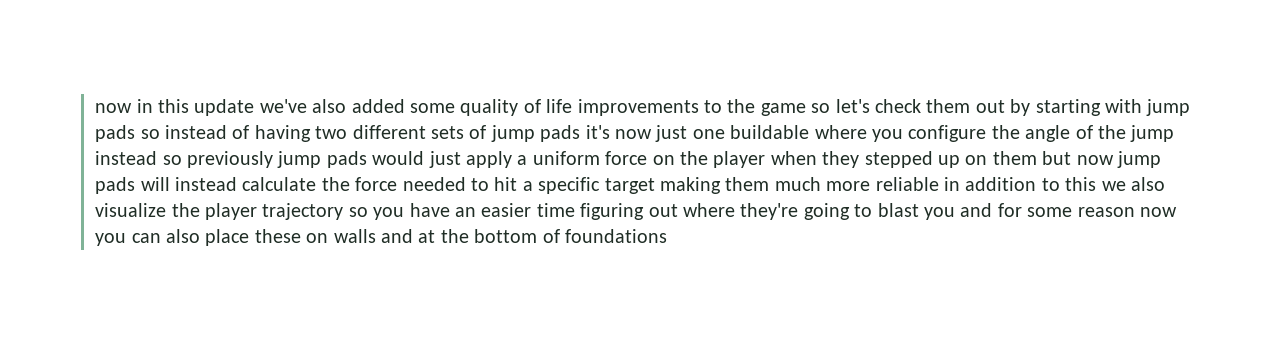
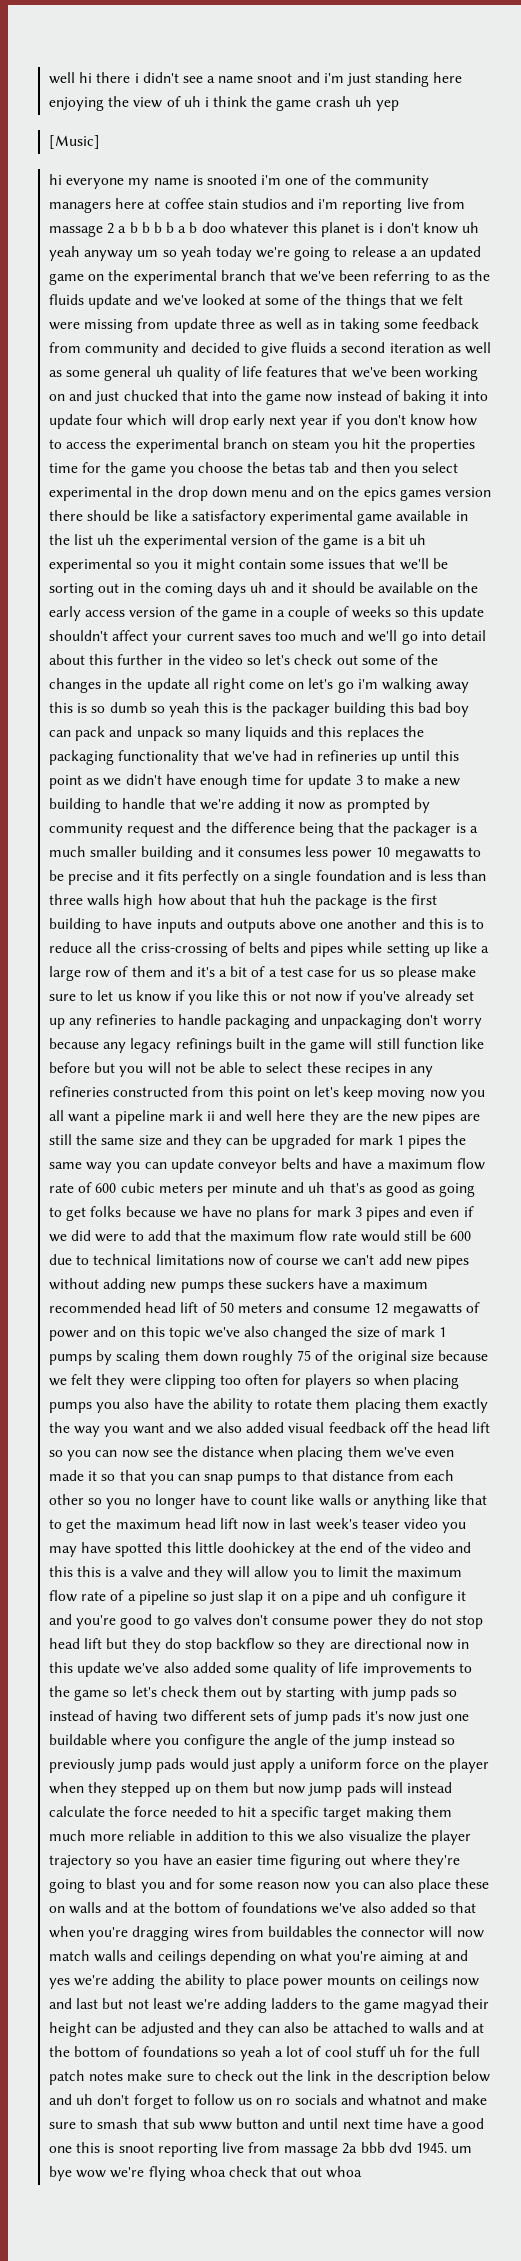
(95, 108) none -> [48,72,463,87] [48,96,399,111] [48,135,100,149] [48,174,429,189] [48,198,465,213] [48,222,480,237] [48,246,482,261] [48,270,490,285] [48,294,464,309] [48,318,479,333] [48,342,491,357] [48,366,478,381] [48,390,489,405] [48,414,478,429] [48,438,475,453] [48,462,459,477] [48,486,491,501] [48,510,468,525] [48,534,427,549] [48,558,448,573] [48,582,479,597] [48,606,485,621] [48,630,486,645] [48,654,439,665] [48,678,470,693] [48,702,470,717] [48,726,424,741] [48,750,459,765] [48,774,461,789] [48,798,430,813] [48,822,478,837] [48,846,481,861] [48,870,487,885] [48,894,437,909] [48,918,485,933] [48,942,490,957] [48,966,476,981] [48,990,474,1005] [48,1014,482,1029] [48,1038,484,1053] [48,1062,434,1077] [48,1086,485,1101] [48,1110,480,1125] [48,1134,467,1149] [48,1158,485,1173] [48,1182,476,1197] [48,1206,474,1221] [48,1230,472,1242] [48,1254,469,1269] [48,1278,429,1293] [48,1302,480,1317] [48,1326,447,1341] [48,1350,488,1365] [48,1374,459,1389] [48,1398,488,1413] [48,1422,491,1437] [48,1446,454,1461] [48,1470,455,1485] [48,1494,488,1509] [48,1518,467,1533] [48,1542,472,1557] [48,1566,463,1581] [48,1590,466,1605] [48,1614,484,1629] [48,1638,422,1653] well hi there i didn't see a name snoot and i'm just standing here enjoying the view of uh i think the game crash uh yep // [Music] // hi everyone my name is snooted i'm one of the community managers here at coffee stain studios and i'm reporting live from massage 2 a b b b b a b doo whatever this planet is i don't know uh yeah anyway um so yeah today we're going to release a an updated game on the experimental branch that we've been referring to as the fluids update and we've looked at some of the things that we felt were missing from update three as well as in taking some feedback from community and decided to give fluids a second iteration as well as some general uh quality of life features that we've been working on and just chucked that into the game now instead of baking it into update four which will drop early next year if you don't know how to access the experimental branch on steam you hit the properties time for the game you choose the betas tab and then you select experimental in the drop down menu and on the epics games version there should be like a satisfactory experimental game available in the list uh the experimental version of the game is a bit uh experimental so you it might contain some issues that we'll be sorting out in the coming days uh and it should be available on the early access version of the game in a couple of weeks so this update shouldn't affect your current saves too much and we'll go into detail about this further in the video so let's check out some of the changes in the update all right come on let's go i'm walking away this is so dumb so yeah this is the packager building this bad boy can pack and unpack so many liquids and this replaces the packaging functionality that we've had in refineries up until this point as we didn't have enough time for update 3 to make a new building to handle that we're adding it now as prompted by community request and the difference being that the packager is a much smaller building and it consumes less power 10 megawatts to be precise and it fits perfectly on a single foundation and is less than three walls high how about that huh the package is the first building to have inputs and outputs above one another and this is to reduce all the criss-crossing of belts and pipes while setting up like a large row of them and it's a bit of a test case for us so please make sure to let us know if you like this or not now if you've already set up any refineries to handle packaging and unpackaging don't worry because any legacy refinings built in the game will still function like before but you will not be able to select these recipes in any refineries constructed from this point on let's keep moving now you all want a pipeline mark ii and well here they are the new pipes are still the same size and they can be upgraded for mark 1 pipes the same way you can update conveyor belts and have a maximum flow rate of 600 cubic meters per minute and uh that's as good as going to get folks because we have no plans for mark 3 pipes and even if we did were to add that the maximum flow rate would still be 600 due to technical limitations now of course we can't add new pipes without adding new pumps these suckers have a maximum recommended head lift of 50 meters and consume 12 megawatts of power and on this topic we've also changed the size of mark 1 pumps by scaling them down roughly 75 of the original size because we felt they were clipping too often for players so when placing pumps you also have the ability to rotate them placing them exactly the way you want and we also added visual feedback off the head lift so you can now see the distance when placing them we've even made it so that you can snap pumps to that distance from each other so you no longer have to count like walls or anything like that to get the maximum head lift now in last week's teaser video you may have spotted this little doohickey at the end of the video and this this is a valve and they will allow you to limit the maximum flow rate of a pipeline so just slap it on a pipe and uh configure it and you're good to go valves don't consume power they do not stop head lift but they do stop backflow so they are directional
(667, 236) none -> [321,1902,477,1914] [48,1926,484,1941] [48,1950,468,1965] [48,1974,479,1989] [48,1998,490,2013] [48,2022,485,2037] [48,2046,480,2061] [48,2070,491,2085] [48,2094,488,2109] [48,2118,485,2133] [48,2142,473,2157] [48,2166,363,2181] we've also added so that when you're dragging wires from buildables the connector will now match walls and ceilings depending on what you're aiming at and yes we're adding the ability to place power mounts on ceilings now and last but not least we're adding ladders to the game magyad their height can be adjusted and they can also be attached to walls and at the bottom of foundations so yeah a lot of cool stuff uh for the full patch notes make sure to check out the link in the description below and uh don't forget to follow us on ro socials and whatnot and make sure to smash that sub www button and until next time have a good one this is snoot reporting live from massage 2a bbb dvd 1945. um bye wow we're flying whoa check that out whoa

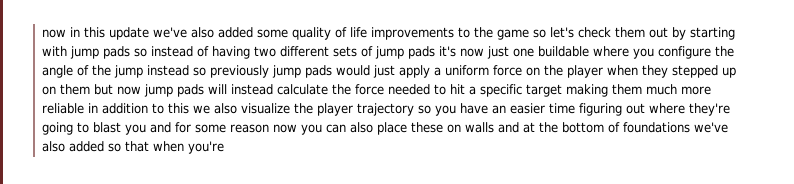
[48,72,463,87] [48,96,399,111] [48,135,100,149] [48,174,429,189] [48,198,465,213] [48,222,480,237] [48,246,482,261] [48,270,490,285] [48,294,464,309] [48,318,479,333] [48,342,491,357] [48,366,478,381] [48,390,489,405] [48,414,478,429] [48,438,475,453] [48,462,459,477] [48,486,491,501] [48,510,468,525] [48,534,427,549] [48,558,448,573] [48,582,479,597] [48,606,485,621] [48,630,486,645] [48,654,439,665] [48,678,470,693] [48,702,470,717] [48,726,424,741] [48,750,459,765] [48,774,461,789] [48,798,430,813] [48,822,478,837] [48,846,481,861] [48,870,487,885] [48,894,437,909] [48,918,485,933] [48,942,490,957] [48,966,476,981] [48,990,474,1005] [48,1014,482,1029] [48,1038,484,1053] [48,1062,434,1077] [48,1086,485,1101] [48,1110,480,1125] [48,1134,467,1149] [48,1158,485,1173] [48,1182,476,1197] [48,1206,474,1221] [48,1230,472,1242] [48,1254,469,1269] [48,1278,429,1293] [48,1302,480,1317] [48,1326,447,1341] [48,1350,488,1365] [48,1374,459,1389] [48,1398,488,1413] [48,1422,491,1437] [48,1446,454,1461] [48,1470,455,1485] [48,1494,488,1509] [48,1518,467,1533] [48,1542,472,1557] [48,1566,463,1581] [48,1590,466,1605] [48,1614,484,1629] [48,1638,422,1653] well hi there i didn't see a name snoot and i'm just standing here enjoying the view of uh i think the game crash uh yep // [Music] // hi everyone my name is snooted i'm one of the community managers here at coffee stain studios and i'm reporting live from massage 2 a b b b b a b doo whatever this planet is i don't know uh yeah anyway um so yeah today we're going to release a an updated game on the experimental branch that we've been referring to as the fluids update and we've looked at some of the things that we felt were missing from update three as well as in taking some feedback from community and decided to give fluids a second iteration as well as some general uh quality of life features that we've been working on and just chucked that into the game now instead of baking it into update four which will drop early next year if you don't know how to access the experimental branch on steam you hit the properties time for the game you choose the betas tab and then you select experimental in the drop down menu and on the epics games version there should be like a satisfactory experimental game available in the list uh the experimental version of the game is a bit uh experimental so you it might contain some issues that we'll be sorting out in the coming days uh and it should be available on the early access version of the game in a couple of weeks so this update shouldn't affect your current saves too much and we'll go into detail about this further in the video so let's check out some of the changes in the update all right come on let's go i'm walking away this is so dumb so yeah this is the packager building this bad boy can pack and unpack so many liquids and this replaces the packaging functionality that we've had in refineries up until this point as we didn't have enough time for update 3 to make a new building to handle that we're adding it now as prompted by community request and the difference being that the packager is a much smaller building and it consumes less power 10 megawatts to be precise and it fits perfectly on a single foundation and is less than three walls high how about that huh the package is the first building to have inputs and outputs above one another and this is to reduce all the criss-crossing of belts and pipes while setting up like a large row of them and it's a bit of a test case for us so please make sure to let us know if you like this or not now if you've already set up any refineries to handle packaging and unpackaging don't worry because any legacy refinings built in the game will still function like before but you will not be able to select these recipes in any refineries constructed from this point on let's keep moving now you all want a pipeline mark ii and well here they are the new pipes are still the same size and they can be upgraded for mark 1 pipes the same way you can update conveyor belts and have a maximum flow rate of 600 cubic meters per minute and uh that's as good as going to get folks because we have no plans for mark 3 pipes and even if we did were to add that the maximum flow rate would still be 600 due to technical limitations now of course we can't add new pipes without adding new pumps these suckers have a maximum recommended head lift of 50 meters and consume 12 megawatts of power and on this topic we've also changed the size of mark 1 pumps by scaling them down roughly 75 of the original size because we felt they were clipping too often for players so when placing pumps you also have the ability to rotate them placing them exactly the way you want and we also added visual feedback off the head lift so you can now see the distance when placing them we've even made it so that you can snap pumps to that distance from each other so you no longer have to count like walls or anything like that to get the maximum head lift now in last week's teaser video you may have spotted this little doohickey at the end of the video and this this is a valve and they will allow you to limit the maximum flow rate of a pipeline so just slap it on a pipe and uh configure it and you're good to go valves don't consume power they do not stop head lift but they do stop backflow so they are directional -> (42, 33) none
[132,1926,484,1941] [48,1950,468,1965] [48,1974,479,1989] [48,1998,490,2013] [48,2022,485,2037] [48,2046,480,2061] [48,2070,491,2085] [48,2094,488,2109] [48,2118,485,2133] [48,2142,473,2157] [48,2166,363,2181] dragging wires from buildables the connector will now match walls and ceilings depending on what you're aiming at and yes we're adding the ability to place power mounts on ceilings now and last but not least we're adding ladders to the game magyad their height can be adjusted and they can also be attached to walls and at the bottom of foundations so yeah a lot of cool stuff uh for the full patch notes make sure to check out the link in the description below and uh don't forget to follow us on ro socials and whatnot and make sure to smash that sub www button and until next time have a good one this is snoot reporting live from massage 2a bbb dvd 1945. um bye wow we're flying whoa check that out whoa -> (225, 147) none

